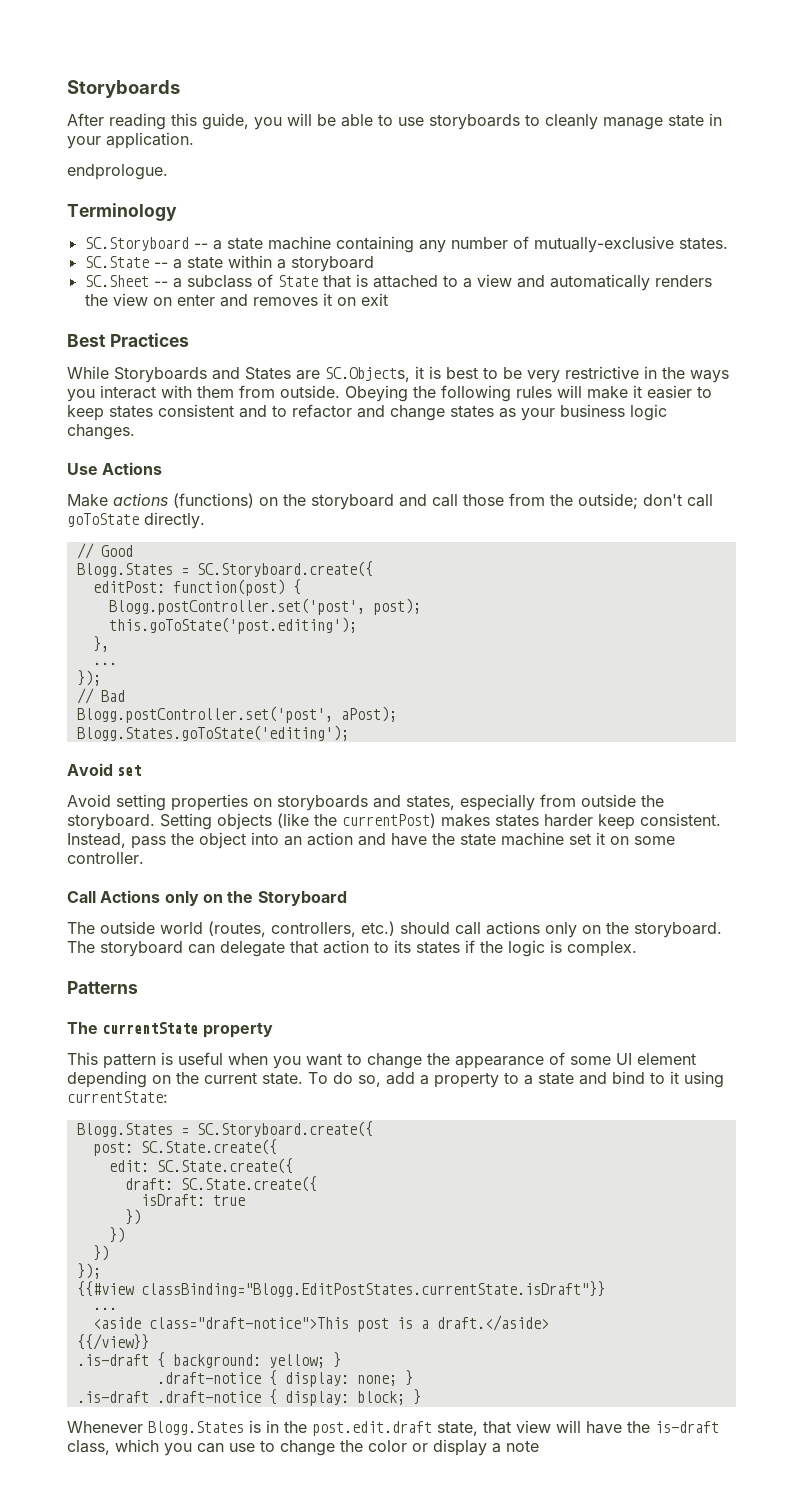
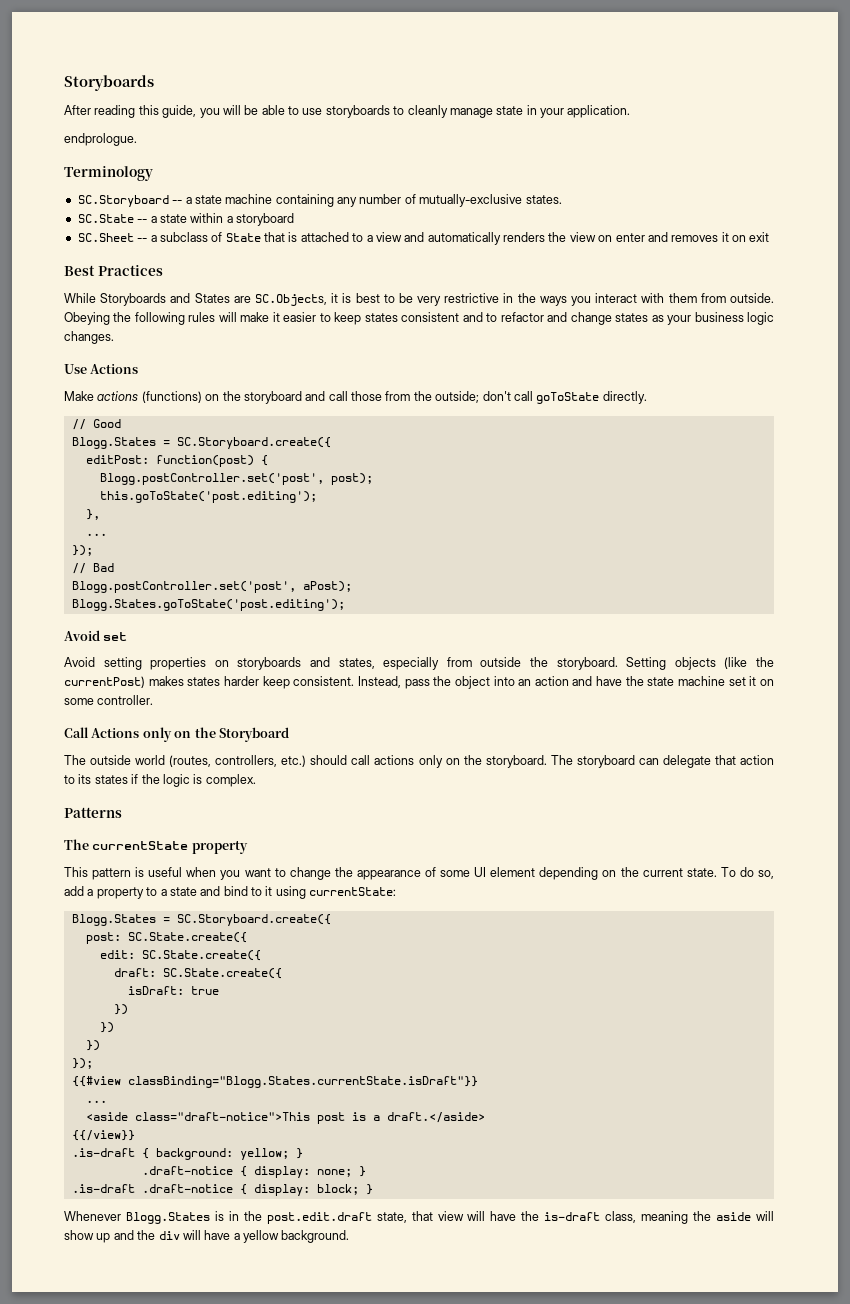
[76,725,349,741] Blogg.States.goToState('editing'); -> [71,599,345,611] Blogg.States.goToState('post.editing');
[140,1281,605,1297] classBinding="Blogg.EditPostStates.currentState.isDraft"}} -> [127,1076,478,1088] classBinding="Blogg.States.currentState.isDraft"}}
[115,1439,539,1456] which you can use to change the color or display a note -> [641,1211,775,1224] [64,1230,350,1243] meaning the aside will show up and the div will have a yellow background.

